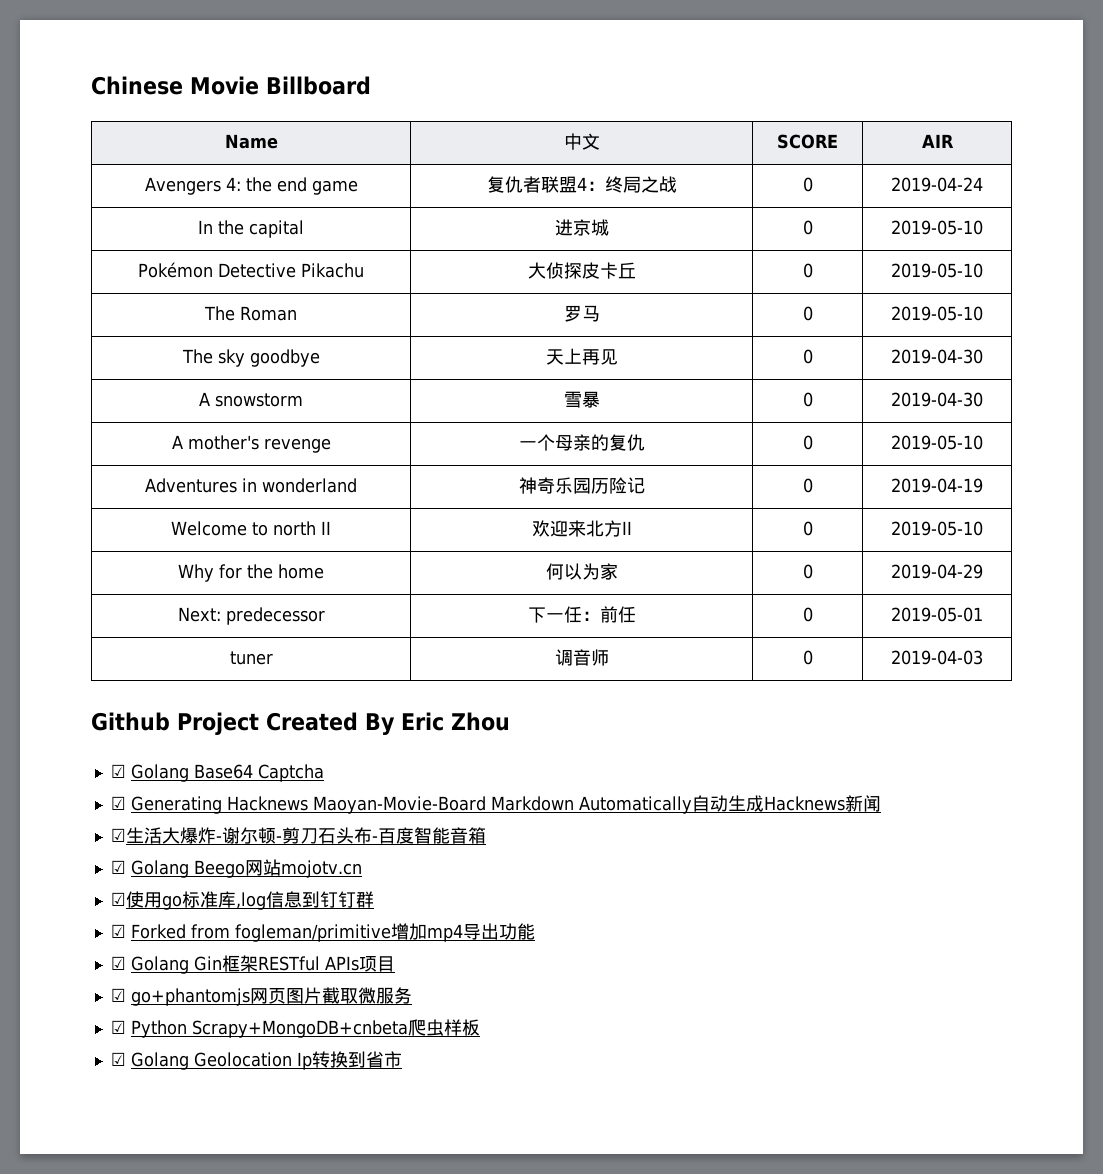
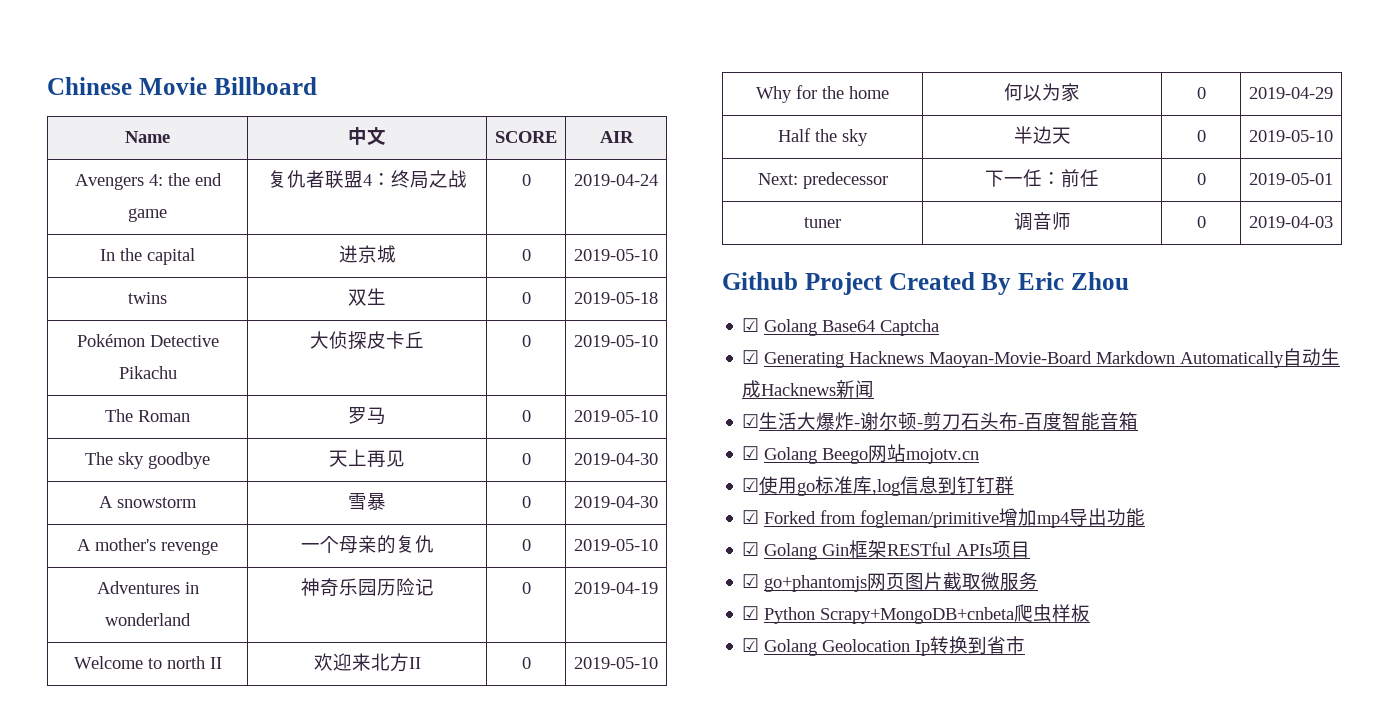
(983, 227) none -> [128,292,167,304] [348,288,386,306] [521,292,531,304] [574,292,658,304] // twins | 双生 | 0 | 2019-05-18
(983, 571) none -> [778,128,868,146] [1013,126,1071,144] [1196,130,1206,142] [1249,130,1333,142] // Half the sky | 半边天 | 0 | 2019-05-10

